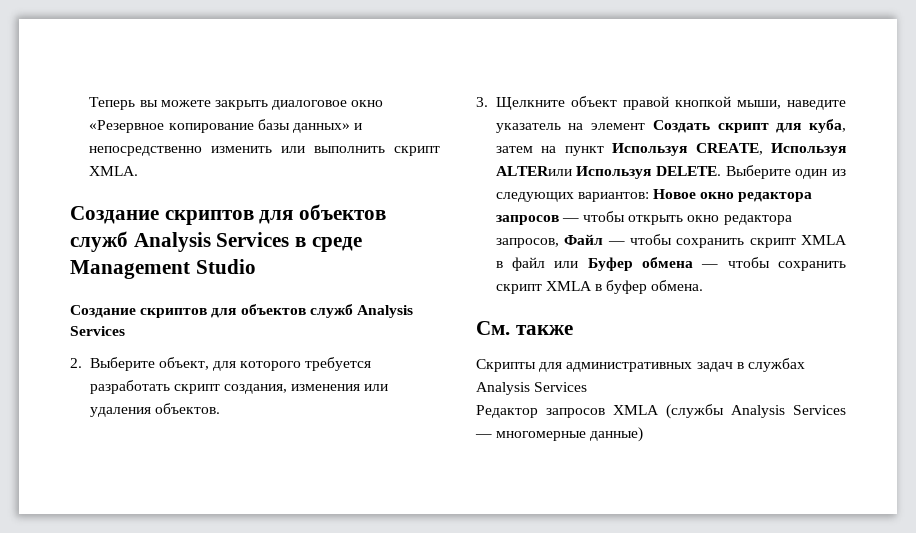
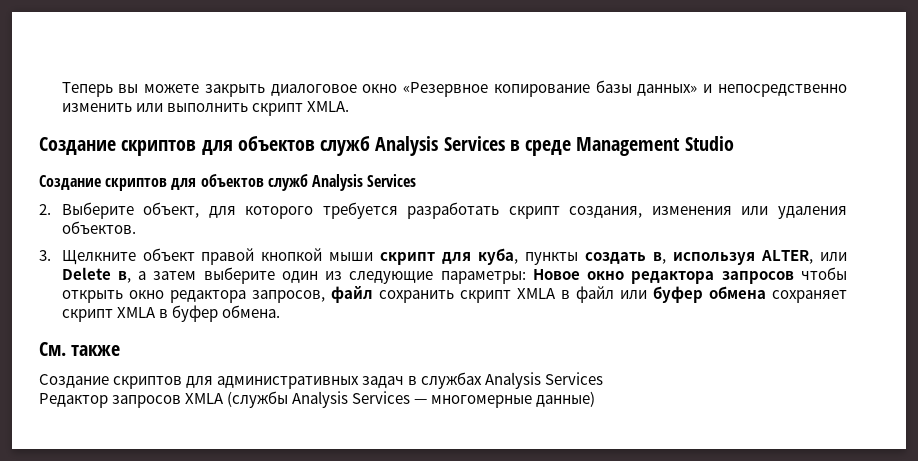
[736,100,846,110] [495,119,846,133] [495,143,846,156] [495,165,846,179] [495,192,649,202] мыши, наведите указатель на элемент Создать скрипт для куба, затем на пункт Используя CREATE, Используя ALTERили Используя DELETE. Выберите один из следующих вариантов: -> [329,248,848,265] [61,267,526,284] мыши скрипт для куба, пункты создать в, используя ALTER, или Delete в, а затем выберите один из следующие параметры:
[561,218,579,222] — -> (794, 277) none
[564,234,672,245] Файл — чтобы -> [330,286,373,303] файл
[587,257,846,271] Буфер обмена — чтобы сохранить -> [652,286,848,303] буфер обмена сохраняет
[476,359,536,372] Скрипты -> [39,374,183,389] Создание скриптов

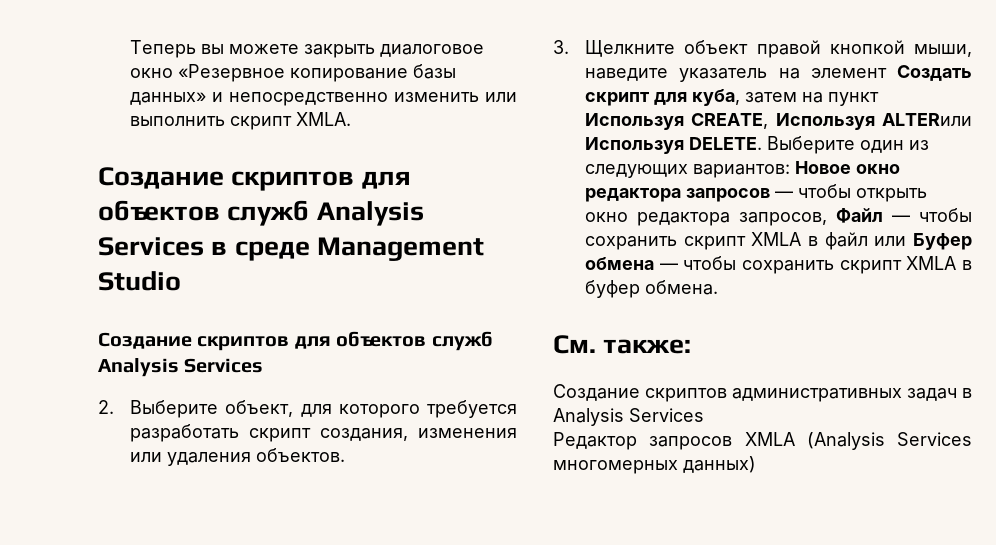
[329,248,848,265] [61,267,526,284] мыши скрипт для куба, пункты создать в, используя ALTER, или Delete в, а затем выберите один из следующие параметры: -> [914,44,972,57] [585,65,972,82] [585,89,880,106] [585,113,972,130] [585,136,930,154] [585,164,791,178] мыши, наведите указатель на элемент Создать скрипт для куба, затем на пункт Используя CREATE, Используя ALTERили Используя DELETE. Выберите один из следующих вариантов:
(794, 277) none -> [775,191,794,198] —
[330,286,373,303] файл -> [836,208,972,223] Файл — чтобы
[652,286,848,303] буфер обмена сохраняет -> [912,233,972,250] [585,256,835,274] Буфер обмена — чтобы сохранить
[71,345,121,356] [39,374,214,389] также // Создание скриптов для -> [603,339,692,354] [553,384,727,402] также: // Создание скриптов
[421,372,483,389] службах -> (972, 393) none
[227,391,596,408] (службы Analysis Services — многомерные данные) -> [806,432,972,450] [553,456,756,474] (Analysis Services многомерных данных)

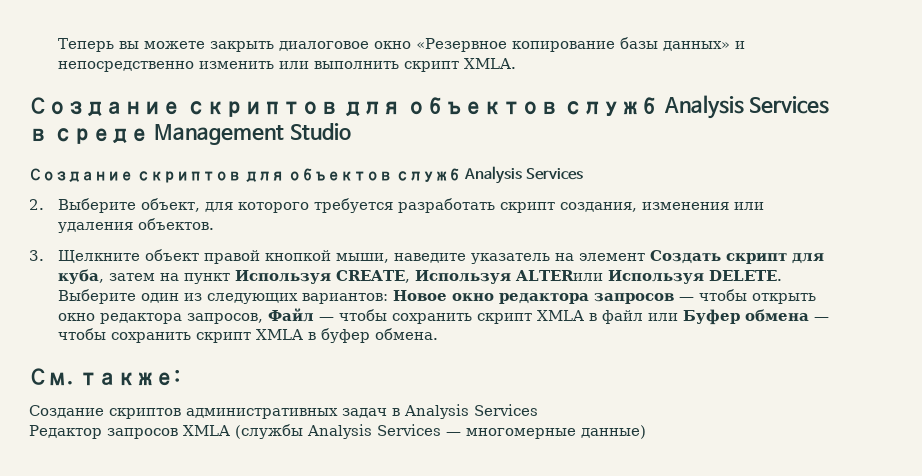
[806,432,972,450] [553,456,756,474] (Analysis Services многомерных данных) -> [235,424,646,439] (службы Analysis Services — многомерные данные)

